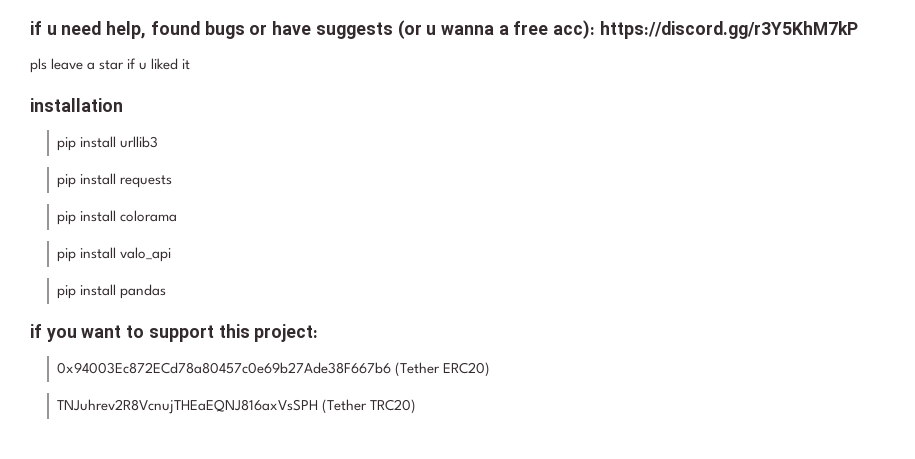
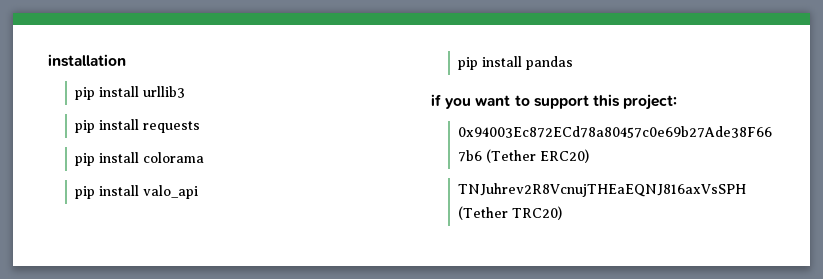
[30,20,858,39] [30,58,191,73] if u need help, found bugs or have suggests (or u wanna a free acc): https://discord.gg/r3Y5KhM7kP // pls leave a star if u liked it // -> (48, 60) none

